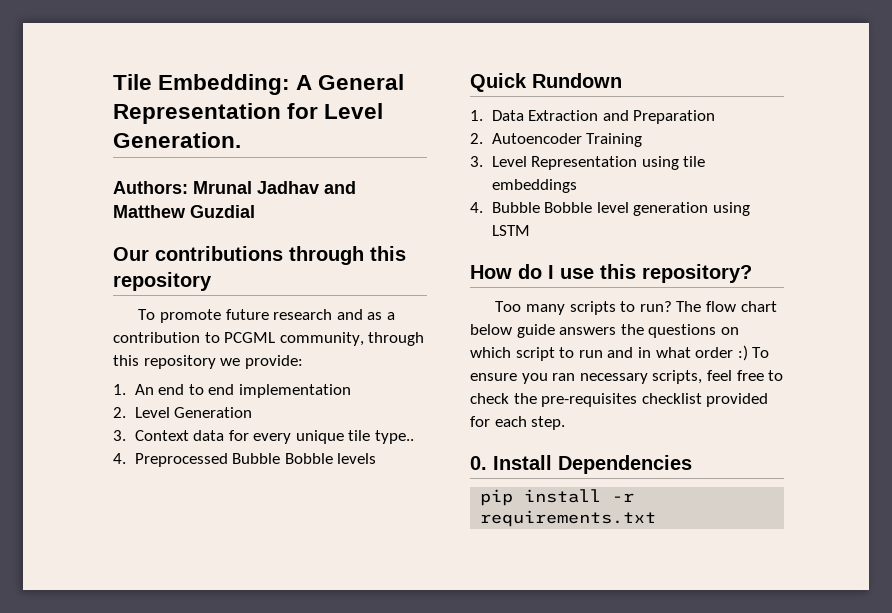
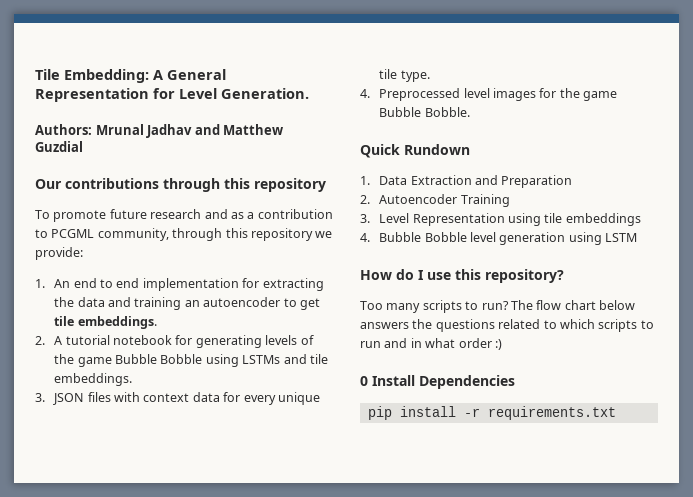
[113,407,253,418] [113,430,189,441] // 2. Level Generation // 3. Context -> [242,278,324,291] [54,297,320,310] [54,316,157,329] [35,335,314,348] [54,354,328,367] [54,373,133,386] [35,392,190,405] for extracting the data and training an autoencoder to get tile embeddings. // 2. A tutorial notebook for generating levels of the game Bubble Bobble using LSTMs and tile embeddings. // 3. JSON files with context
[375,430,415,444] type.. -> [400,70,430,82] type.
[232,453,377,464] Bubble Bobble levels -> [463,88,618,101] [379,107,470,117] level images for the game Bubble Bobble.
[516,324,555,338] guide -> (635, 305) none
[720,327,739,335] [470,347,555,361] on which script -> [498,319,638,332] related to which scripts
[752,347,770,358] [470,370,784,384] [470,393,769,407] [470,416,566,430] [470,456,487,470] To ensure you ran necessary scripts, feel free to check the pre-requisites checklist provided for each step. // 0. -> [360,376,368,386] // 0

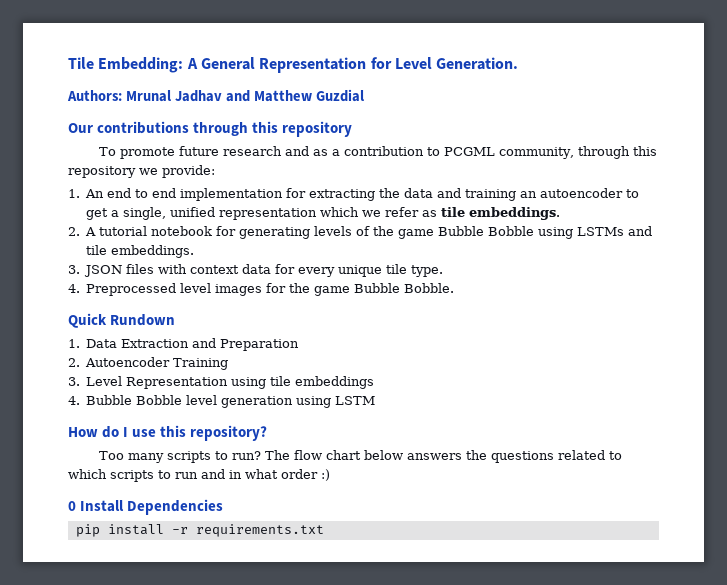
(320, 304) none -> [111,207,438,220] a single, unified representation which we refer as

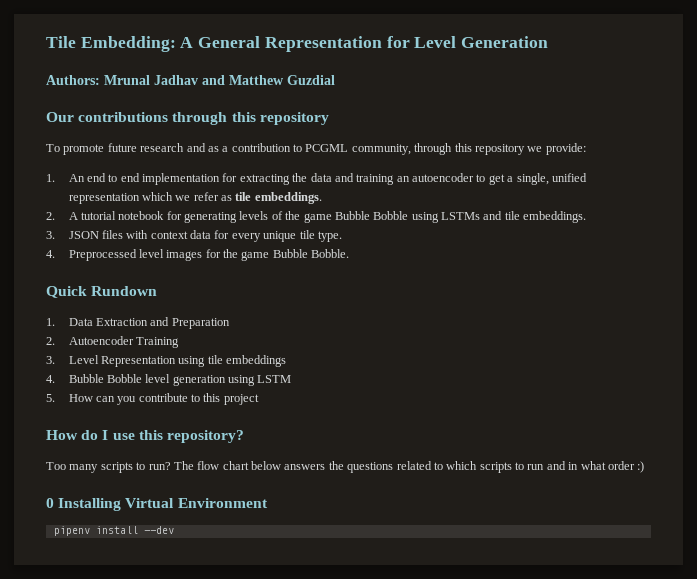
[436,57,519,70] Generation. -> [461,36,549,48] Generation
(376, 400) none -> [46,393,259,405] // 5. How can you contribute to this project
[80,499,224,515] [75,524,324,537] Install Dependencies // pip install -r requirements.txt -> [58,498,268,511] [53,526,174,536] Installing Virtual Environment // pipenv install --dev

